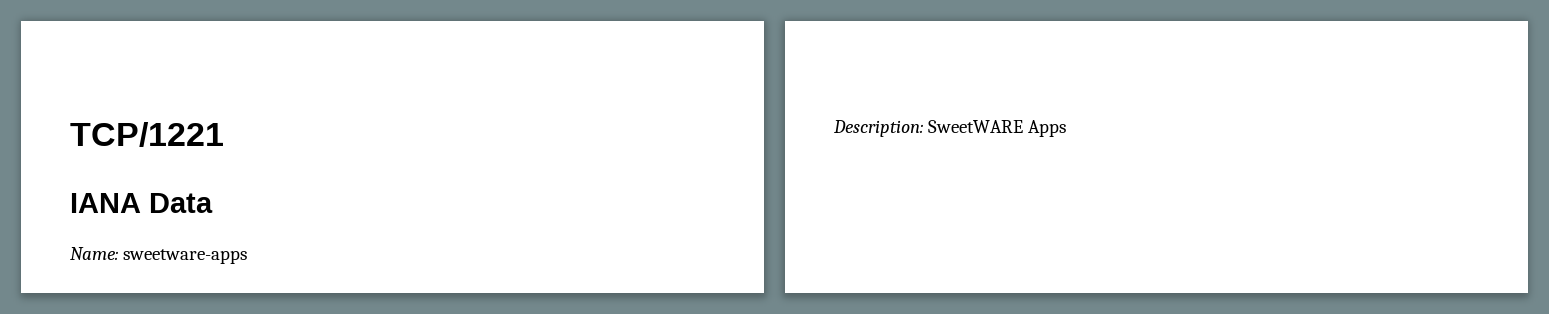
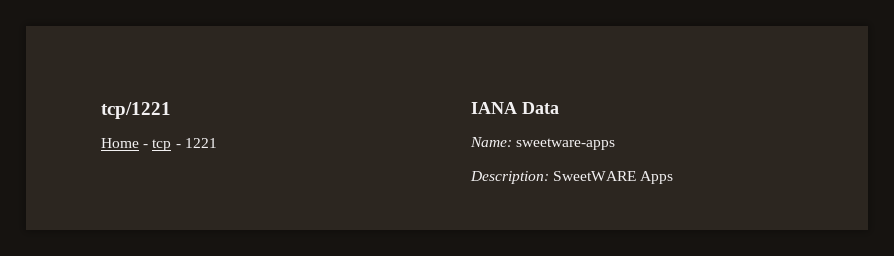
[70,122,224,147] TCP/1221 -> [101,102,171,119] [101,138,217,151] tcp/1221 // Home - tcp - 1221

